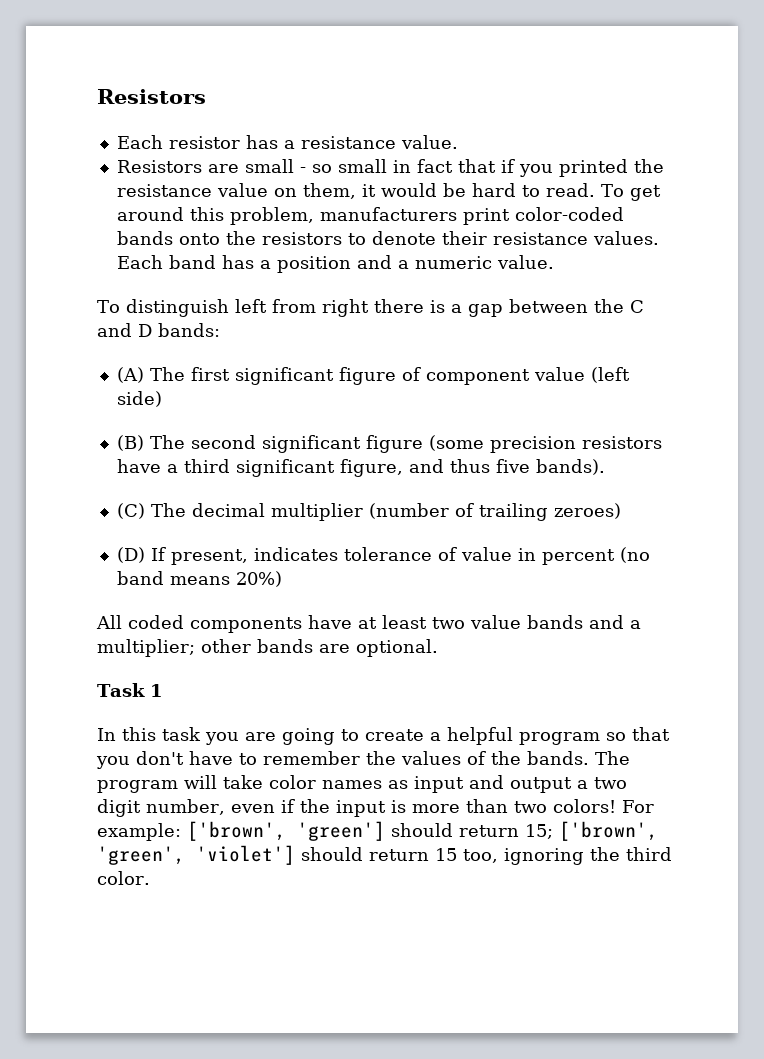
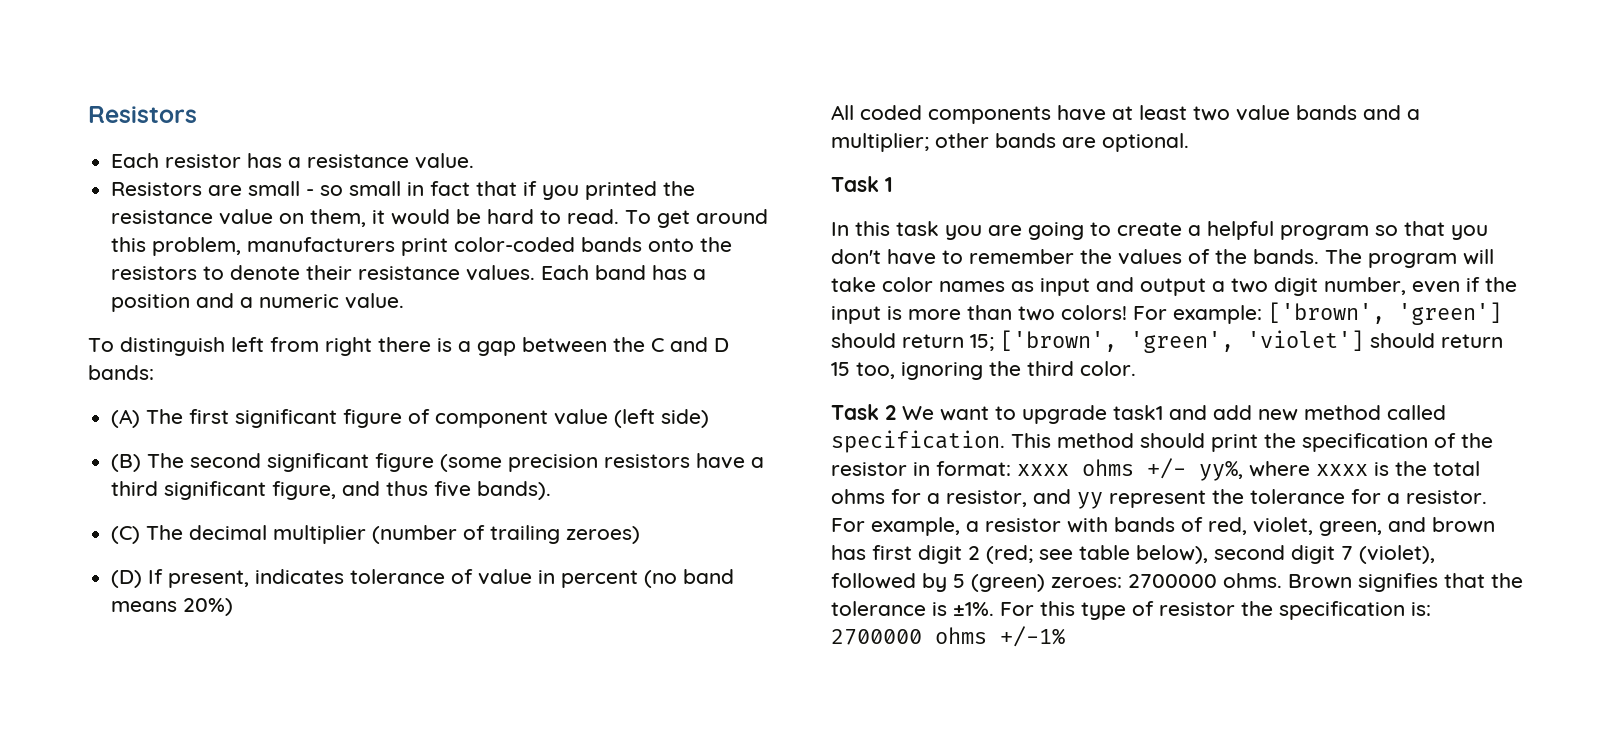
(150, 878) none -> [831,404,1446,424] [831,430,1493,453] [831,458,1480,481] [831,489,1487,509] [831,517,1495,536] [831,545,1435,564] [831,573,1523,592] [831,601,1431,620] [831,626,1065,647] // Task 2 We want to upgrade task1 and add new method called specification. This method should print the specification of the resistor in format: xxxx ohms +/- yy%, where xxxx is the total ohms for a resistor, and yy represent the tolerance for a resistor. For example, a resistor with bands of red, violet, green, and brown has first digit 2 (red; see table below), second digit 7 (violet), followed by 5 (green) zeroes: 2700000 ohms. Brown signifies that the tolerance is ±1%. For this type of resistor the specification is: 2700000 ohms +/-1%

